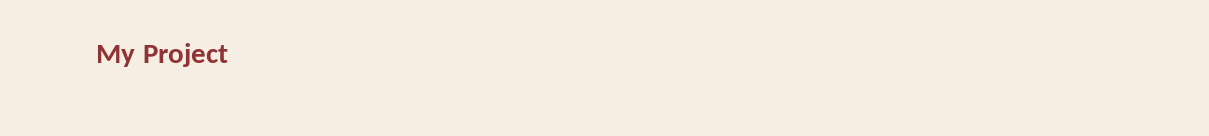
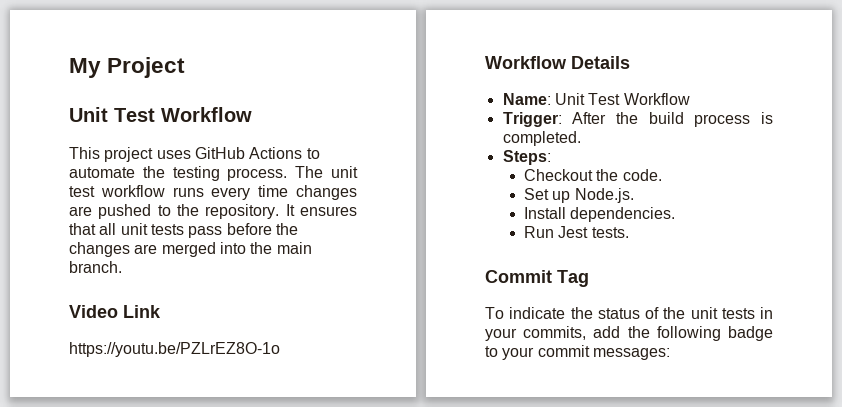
(228, 55) none -> [69,107,252,122] [69,147,320,162] [69,166,358,181] [69,185,358,200] [69,204,357,219] [69,223,298,238] [69,242,312,257] [69,261,122,273] [69,305,161,318] [69,342,280,357] [485,56,630,69] [502,93,690,105] [502,112,773,127] [502,131,581,146] [502,150,551,165] [524,169,662,181] [524,188,634,203] [524,207,676,222] [524,226,629,238] [485,270,589,287] [485,307,773,319] [485,326,774,341] [485,345,670,360] // Unit Test Workflow // This project uses GitHub Actions to automate the testing process. The unit test workflow runs every time changes are pushed to the repository. It ensures that all unit tests pass before the changes are merged into the main branch. // Video Link // https://youtu.be/PZLrEZ8O-1o // Workflow Details // Name: Unit Test Workflow // Trigger: After the build process is completed. // Steps: // Checkout the code. // Set up Node.js. // Install dependencies. // Run Jest tests. // Commit Tag // To indicate the status of the unit tests in your commits, add the following badge to your commit messages:

